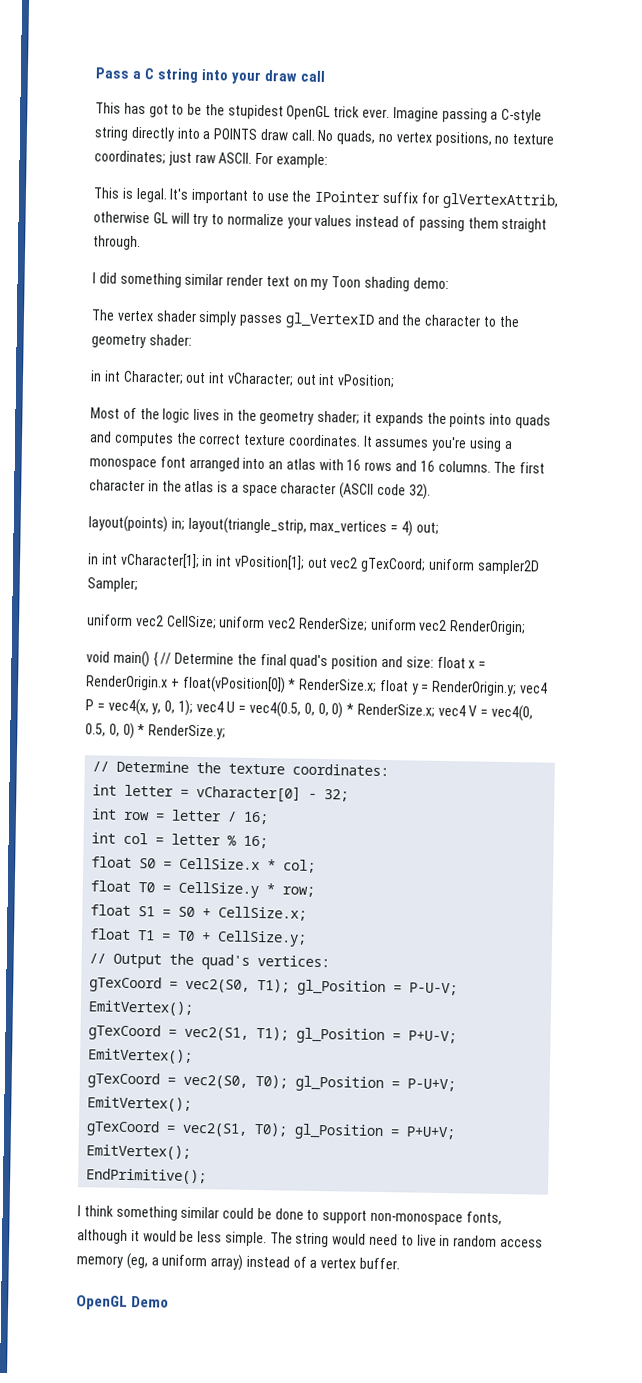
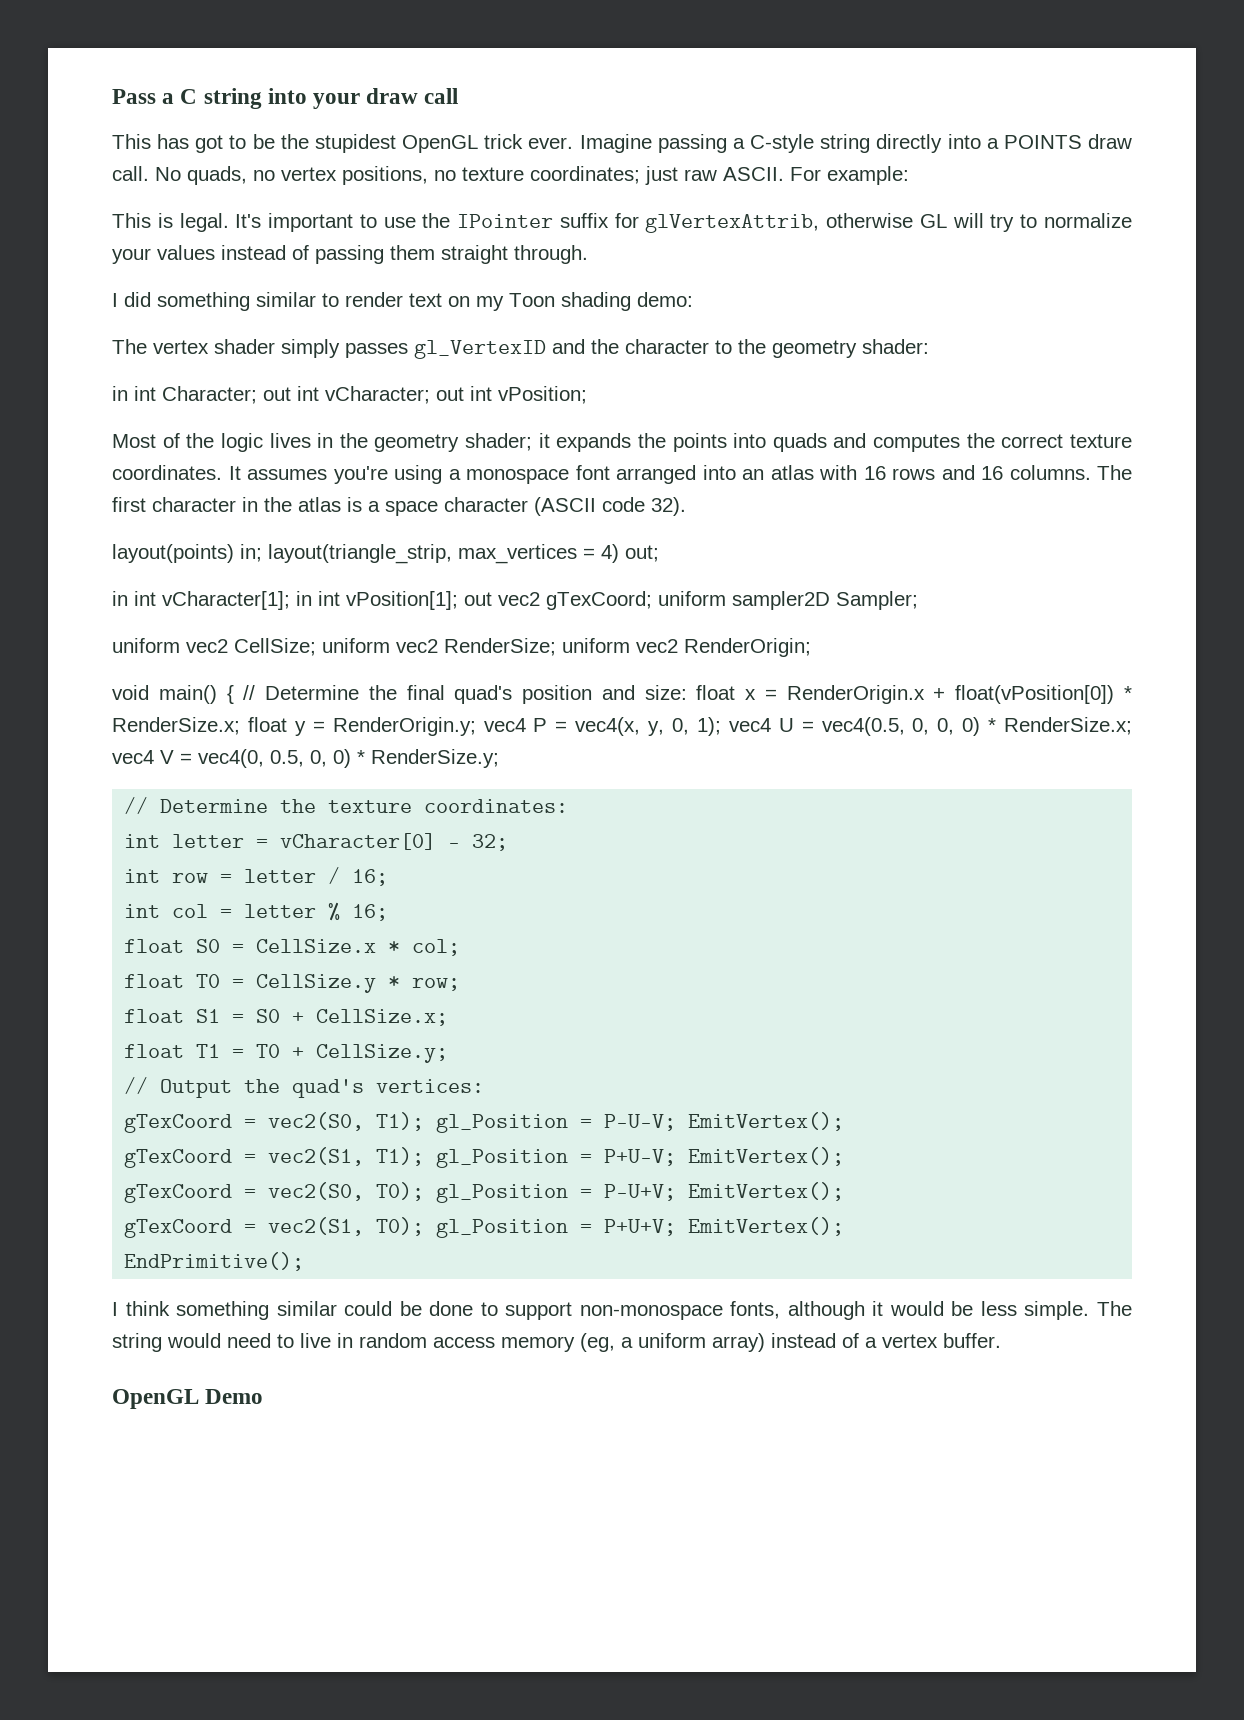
(224, 279) none -> [322,293,339,307] to

